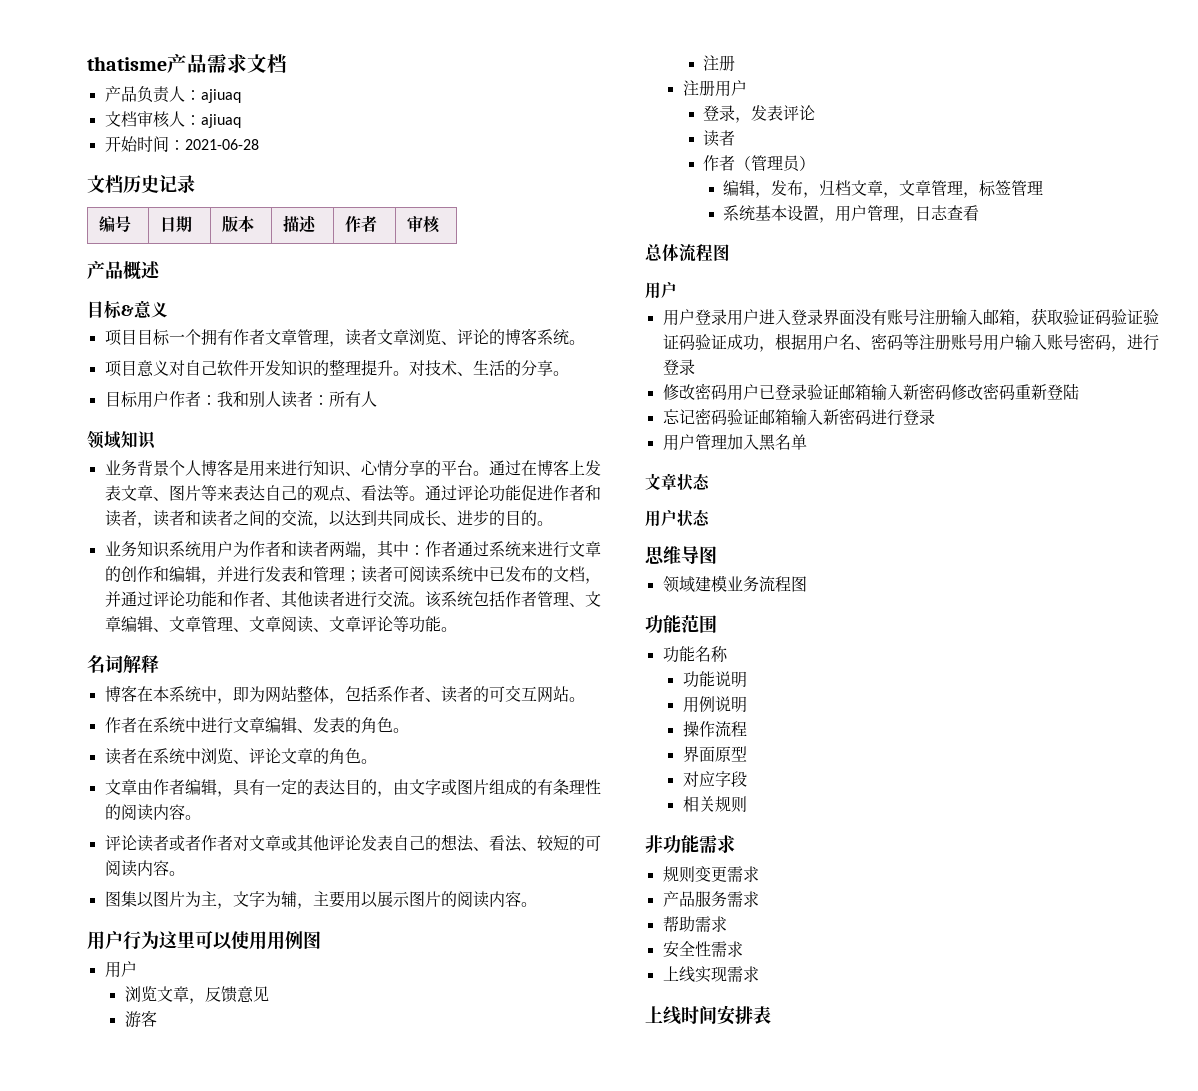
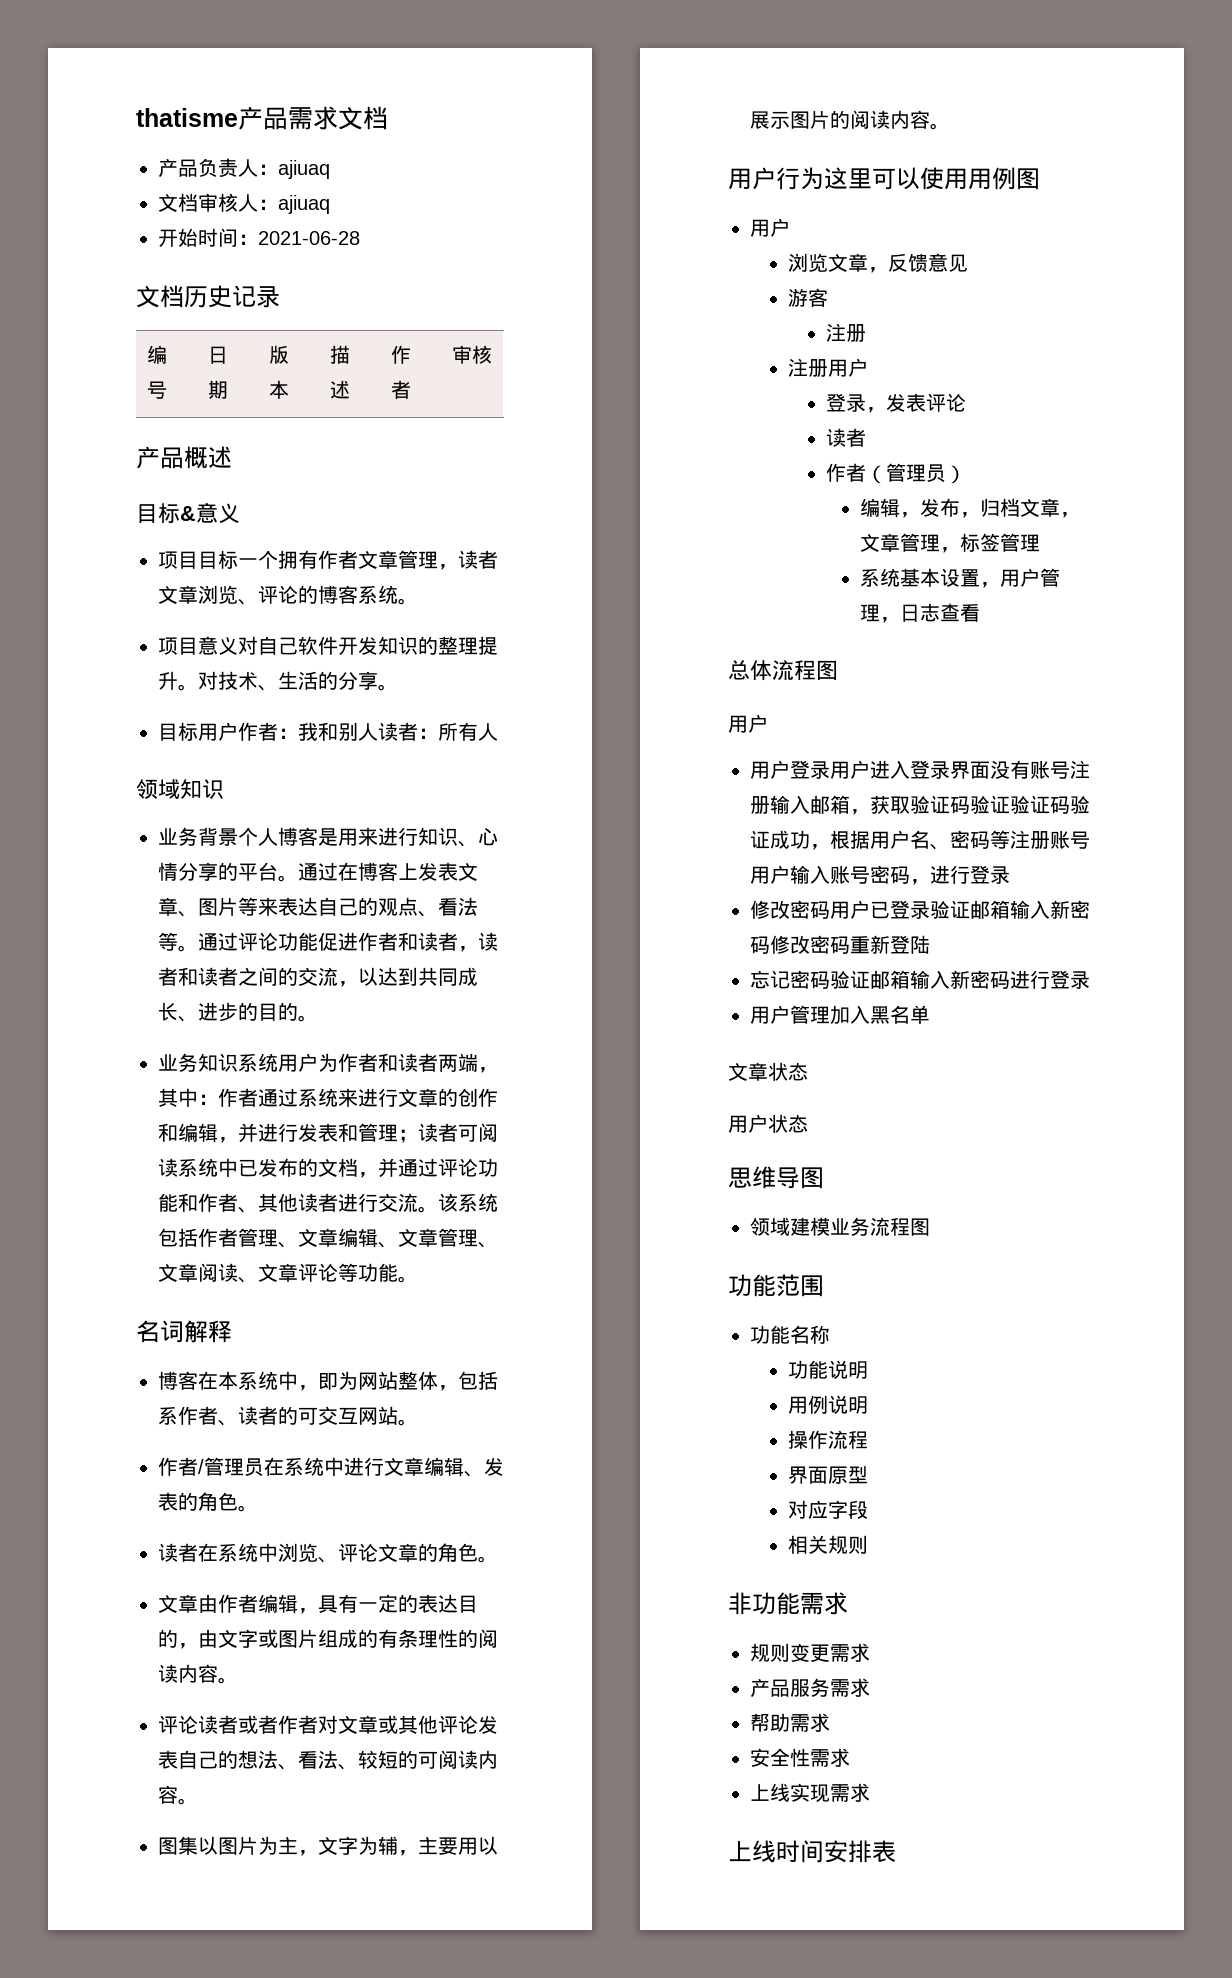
(137, 725) none -> [198,1457,264,1477] /管理员

